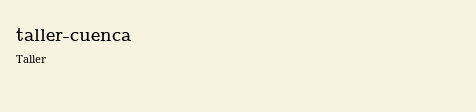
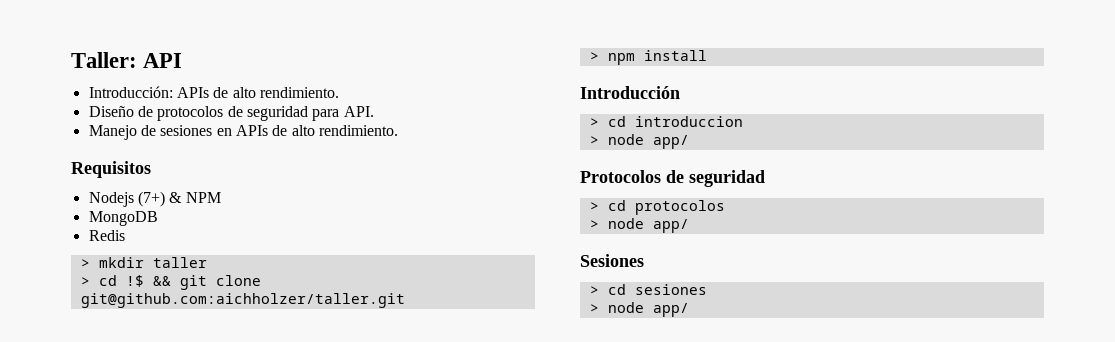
[16,28,132,41] [16,55,47,63] taller-cuenca // Taller -> [71,52,183,68] [88,86,339,98] [88,106,374,121] [88,125,398,140] [71,161,151,178] [88,191,221,207] [88,211,158,226] [88,230,125,241] [80,257,207,268] [80,275,261,290] [80,293,405,308] [589,50,707,65] [580,86,680,99] [589,116,743,127] [589,134,689,149] [580,170,765,187] [589,200,725,215] [589,218,689,233] [580,254,644,267] [589,284,707,295] [589,302,689,317] Taller: API // Introducción: APIs de alto rendimiento. // Diseño de protocolos de seguridad para API. // Manejo de sesiones en APIs de alto rendimiento. // Requisitos // Nodejs (7+) & NPM // MongoDB // Redis // > mkdir taller // > cd !$ && git clone git@github.com:aichholzer/taller.git // > npm install // Introducción // > cd introduccion // > node app/ // Protocolos de seguridad // > cd protocolos // > node app/ // Sesiones // > cd sesiones // > node app/

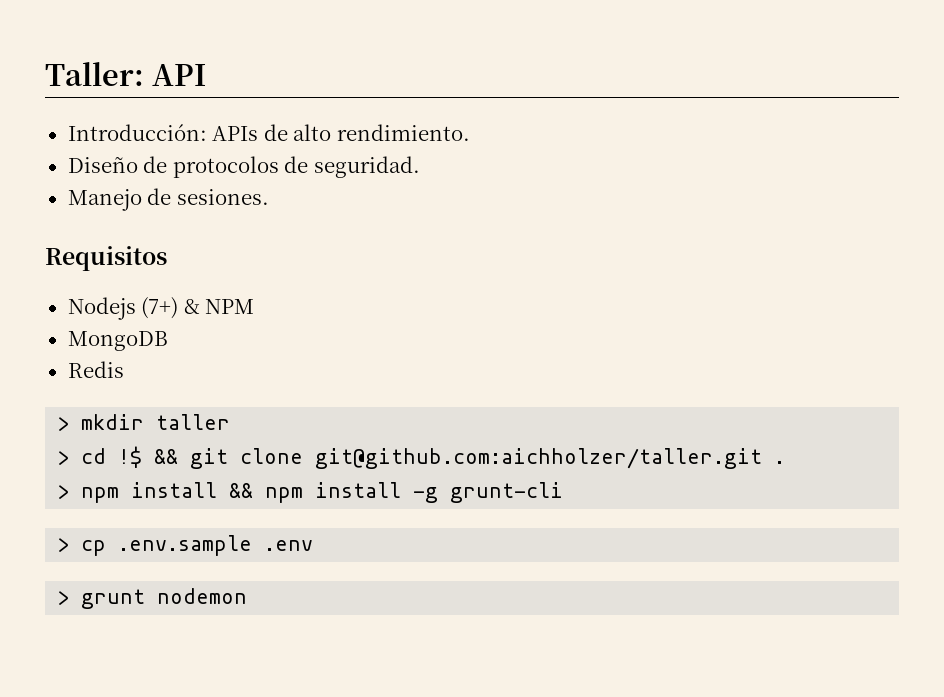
[246,106,374,121] seguridad para API. -> [313,156,420,178] seguridad.
[160,125,398,136] sesiones en APIs de alto rendimiento. -> [176,189,269,205] sesiones.
(405, 300) none -> [774,461,786,464] .
[580,86,680,99] [589,116,743,127] [589,134,689,149] [580,170,765,187] [589,200,725,215] [589,218,689,233] [580,254,644,267] [589,284,707,295] [589,302,689,317] // Introducción // > cd introduccion // > node app/ // Protocolos de seguridad // > cd protocolos // > node app/ // Sesiones // > cd sesiones // > node app/ -> [229,482,564,503] [57,535,314,556] [57,588,248,609] && npm install -g grunt-cli // > cp .env.sample .env // > grunt nodemon

